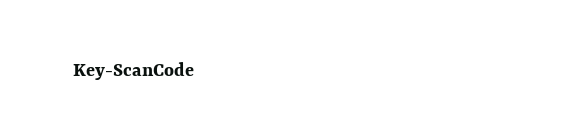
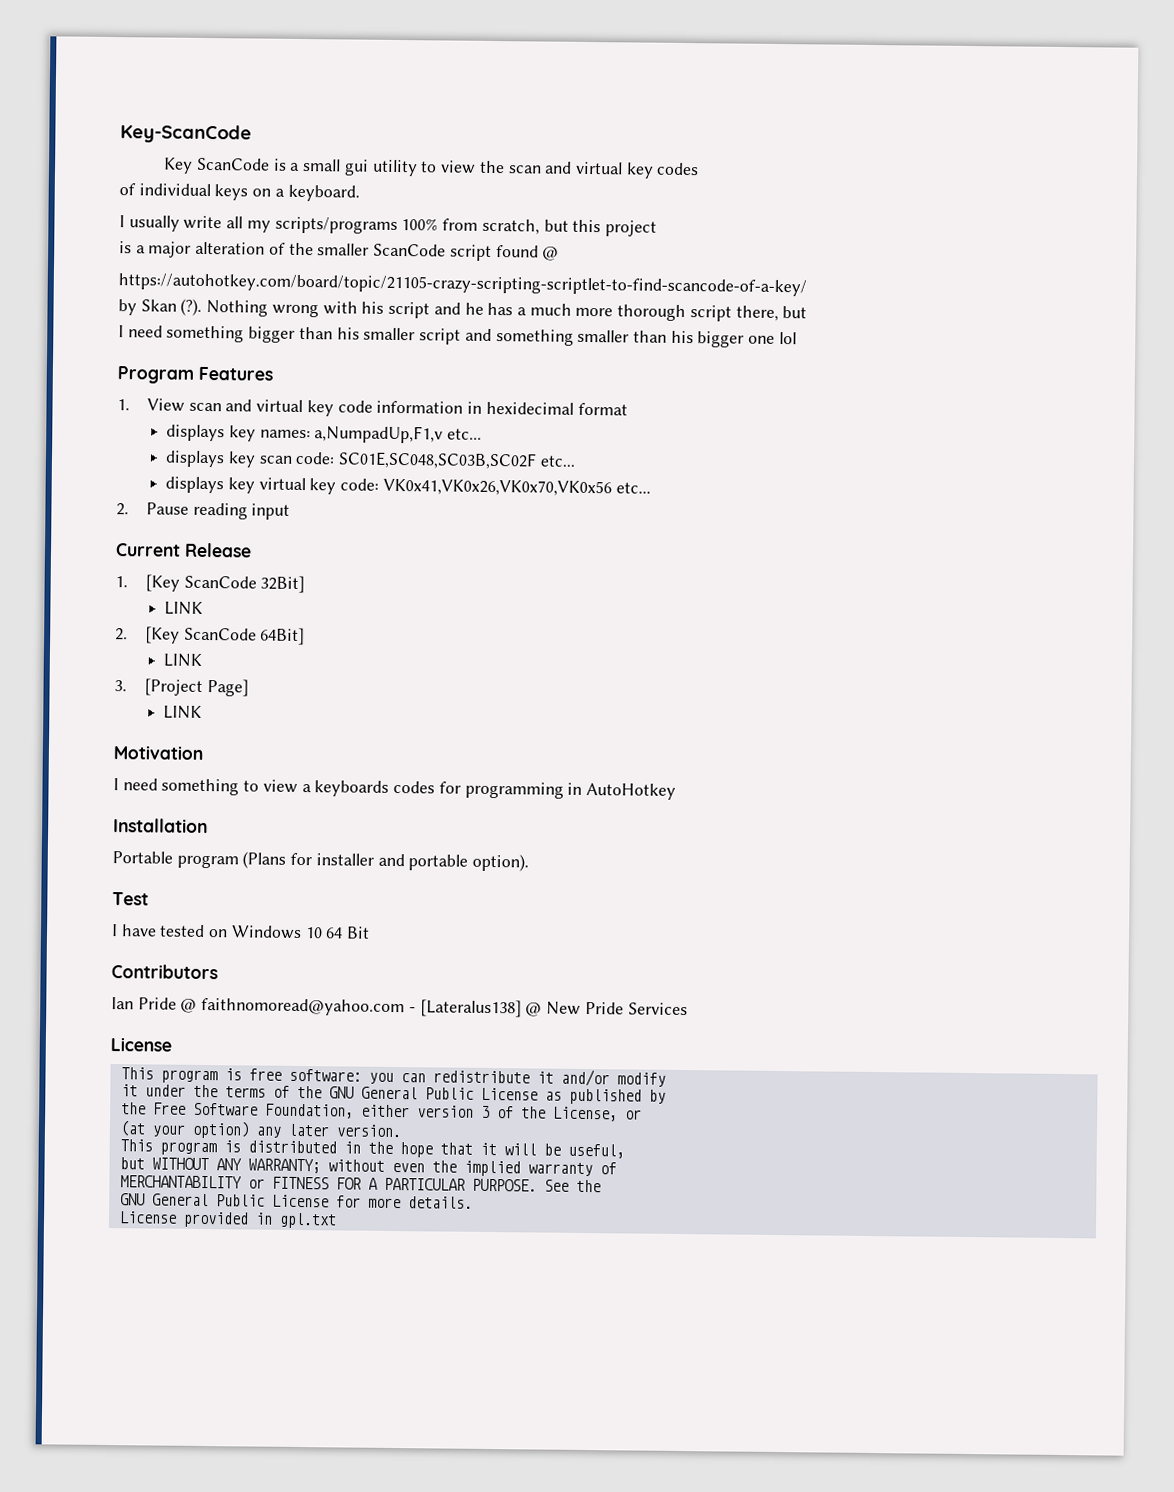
(194, 71) none -> [163,157,700,179] [119,183,360,202] [119,215,657,237] [119,241,560,261] [118,273,807,297] [118,298,808,322] [118,325,797,348] [117,366,273,384] [117,398,628,417] [166,424,483,444] [165,450,576,470] [165,476,651,497] [116,502,291,520] [115,542,252,558] [115,574,306,594] [164,601,204,615] [115,626,306,646] [163,653,203,667] [114,678,249,697] [163,705,203,719] [113,745,203,760] [113,778,676,800] [113,818,208,834] [112,851,530,872] [112,892,149,906] [111,924,371,940] [111,964,218,980] [111,997,688,1018] [110,1037,172,1052] [120,1067,666,1087] [120,1084,666,1105] [120,1102,642,1122] [119,1120,402,1139] [119,1139,625,1159] [119,1157,617,1177] [119,1175,601,1193] [119,1193,473,1209] [118,1211,337,1229] // Key ScanCode is a small gui utility to view the scan and virtual key codes // of individual keys on a keyboard. // I usually write all my scripts/programs 100% from scratch, but this project // is a major alteration of the smaller ScanCode script found @ // https://autohotkey.com/board/topic/21105-crazy-scripting-scriptlet-to-find-scancode-of-a-key/ // by Skan (?). Nothing wrong with his script and he has a much more thorough script there, but // I need something bigger than his smaller script and something smaller than his bigger one lol // Program Features // 1. View scan and virtual key code information in hexidecimal format // displays key names: a,NumpadUp,F1,v etc... // displays key scan code: SC01E,SC048,SC03B,SC02F etc... // displays key virtual key code: VK0x41,VK0x26,VK0x70,VK0x56 etc... // 2. Pause reading input // Current Release // 1. [Key ScanCode 32Bit] // LINK // 2. [Key ScanCode 64Bit] // LINK // 3. [Project Page] // LINK // Motivation // I need something to view a keyboards codes for programming in AutoHotkey // Installation // Portable program (Plans for installer and portable option). // Test // I have tested on Windows 10 64 Bit // Contributors // Ian Pride @ faithnomoread@yahoo.com - [Lateralus138] @ New Pride Services // License // This program is free software: you can redistribute it and/or modify // it under the terms of the GNU General Public License as published by // the Free Software Foundation, either version 3 of the License, or // (at your option) any later version. // This program is distributed in the hope that it will be useful, // but WITHOUT ANY WARRANTY; without even the implied warranty of // MERCHANTABILITY or FITNESS FOR A PARTICULAR PURPOSE. See the // GNU General Public License for more details. // License provided in gpl.txt

